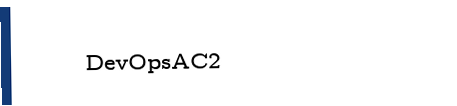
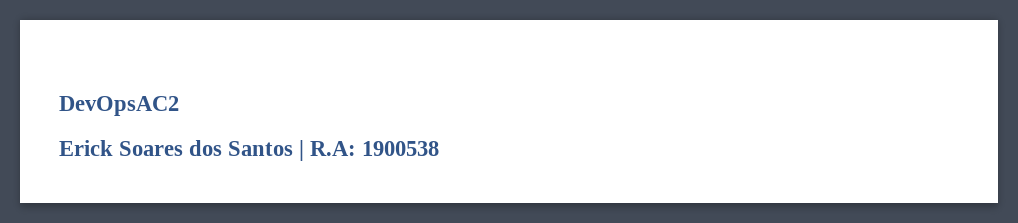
(222, 64) none -> [59,140,440,161] // Erick Soares dos Santos | R.A: 1900538

